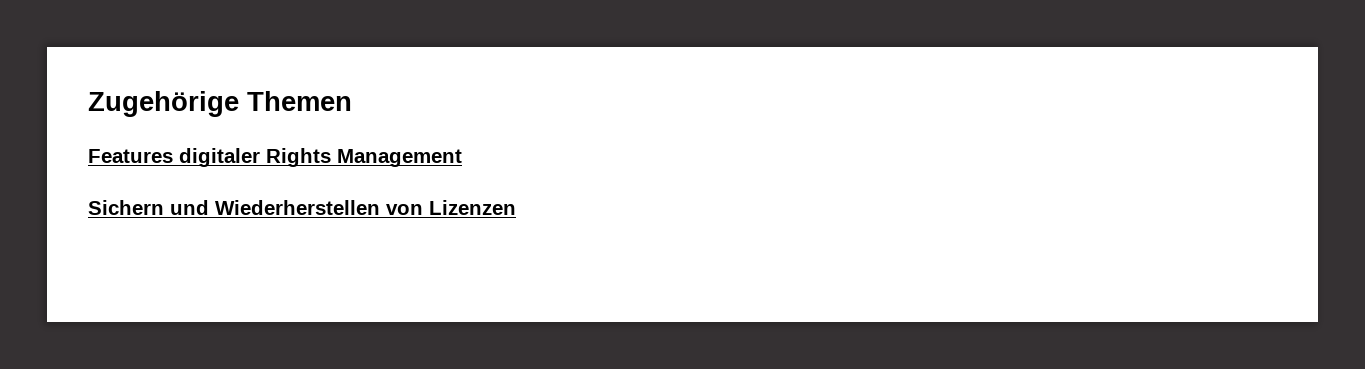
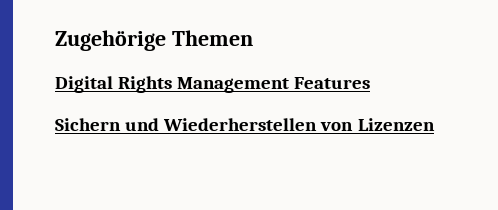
[88,148,260,167] Features digitaler -> [55,76,113,93] Digital
(462, 158) none -> [294,77,371,89] Features

